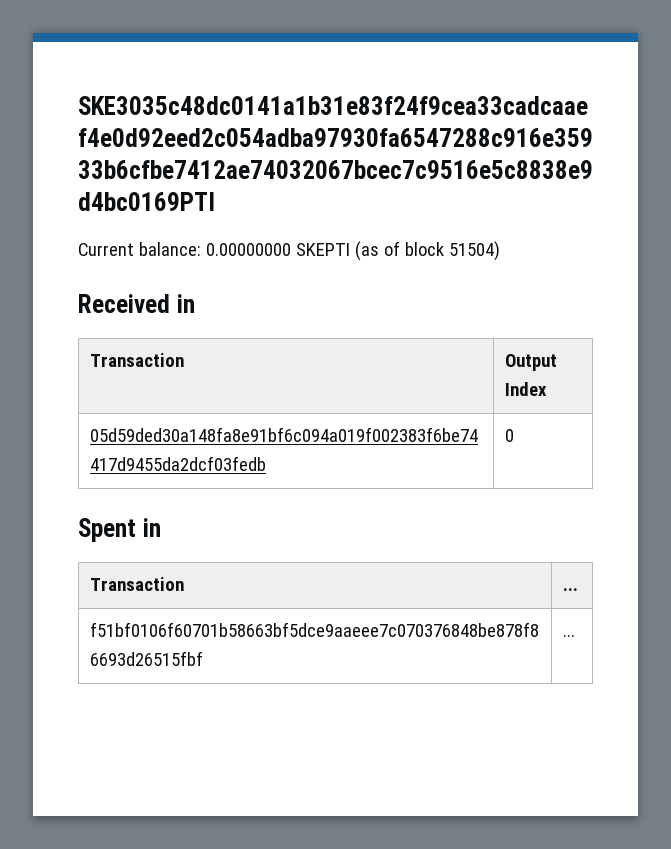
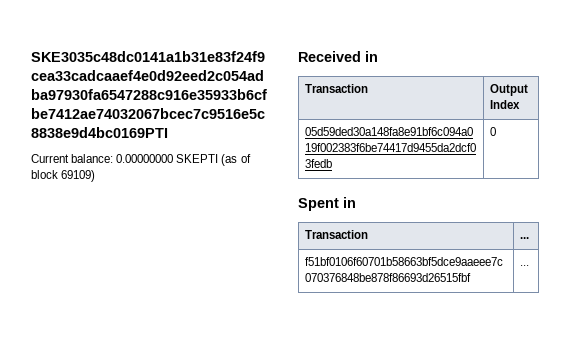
[448,241,500,261] 51504) -> [61,170,96,182] 69109)

